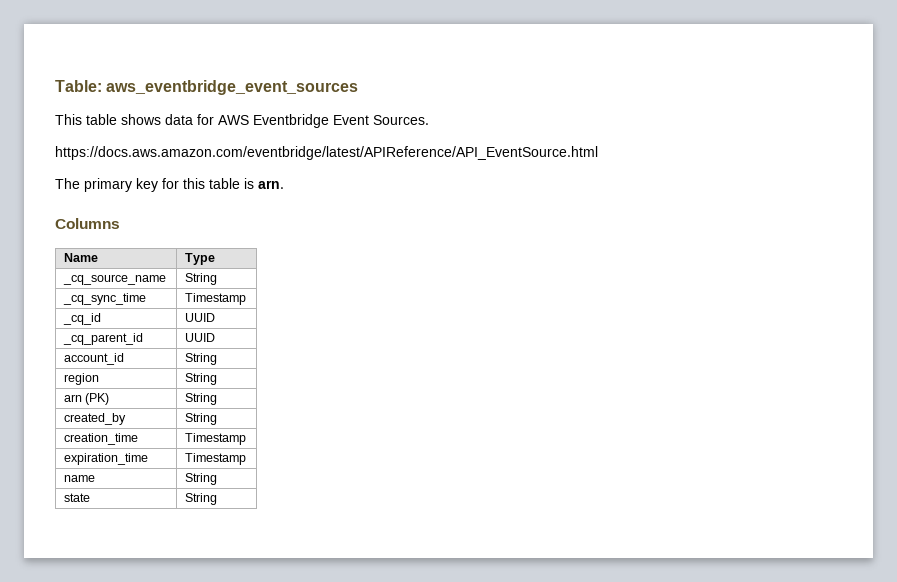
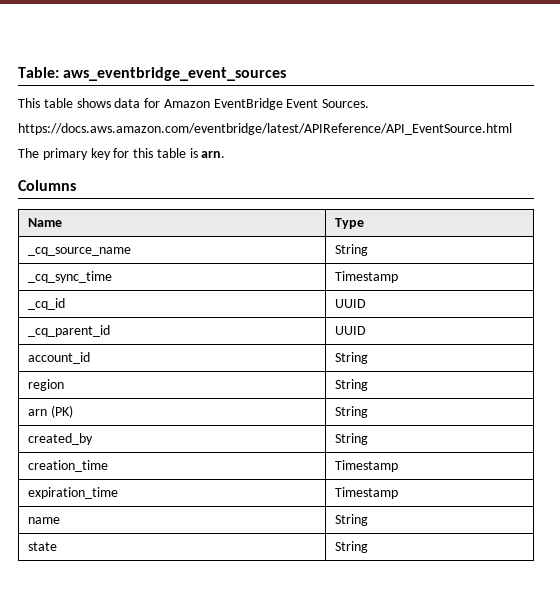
[218,114,329,128] AWS Eventbridge -> [163,98,283,110] Amazon EventBridge

